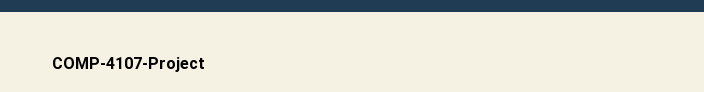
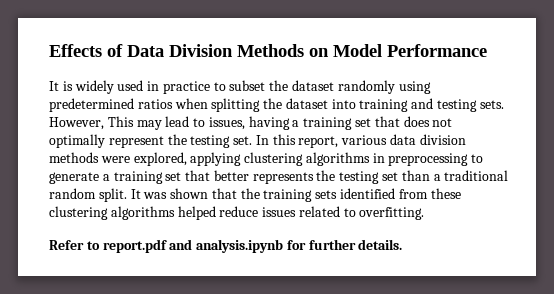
[52,57,205,72] COMP-4107-Project -> [49,44,487,57] [49,80,431,94] [49,98,504,112] [49,116,453,130] [49,134,466,148] [49,152,484,166] [49,170,509,184] [49,188,461,202] [49,206,425,220] [49,239,403,253] Effects of Data Division Methods on Model Performance // It is widely used in practice to subset the dataset randomly using predetermined ratios when splitting the dataset into training and testing sets. However, This may lead to issues, having a training set that does not optimally represent the testing set. In this report, various data division methods were explored, applying clustering algorithms in preprocessing to generate a training set that better represents the testing set than a traditional random split. It was shown that the training sets identified from these clustering algorithms helped reduce issues related to overfitting. // Refer to report.pdf and analysis.ipynb for further details.

